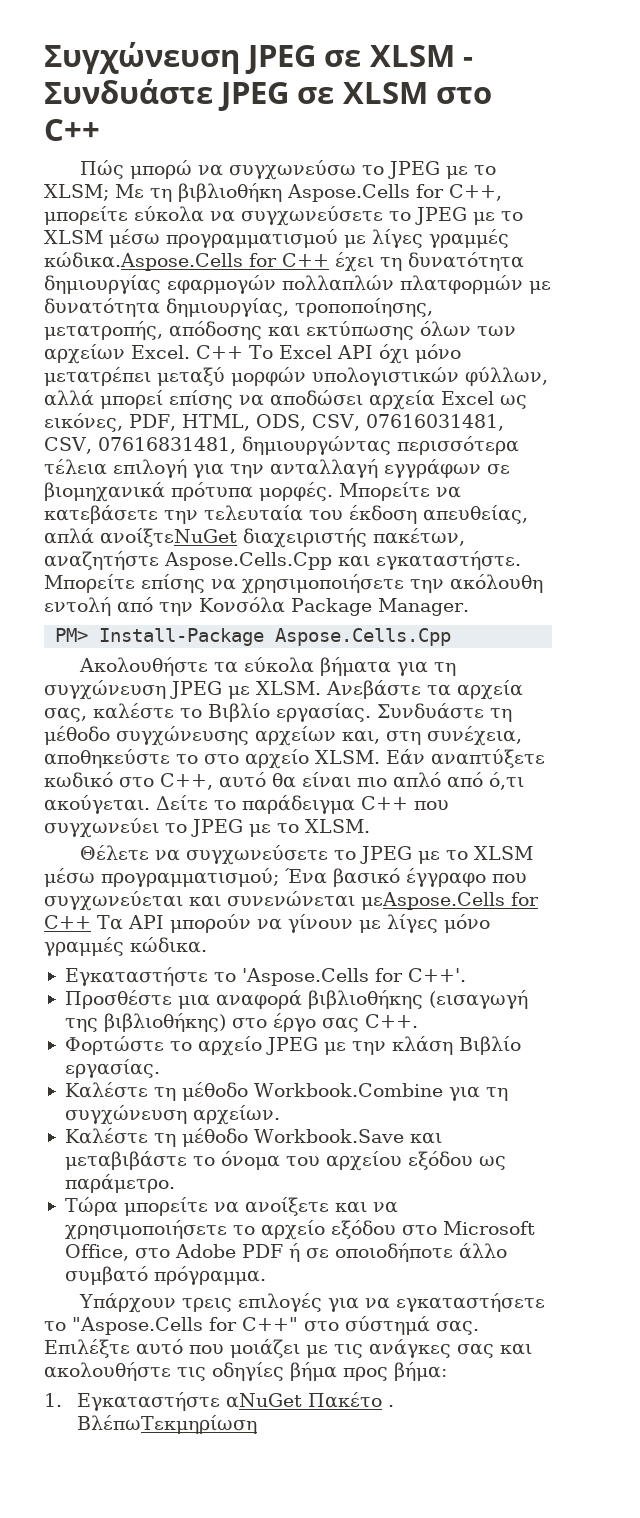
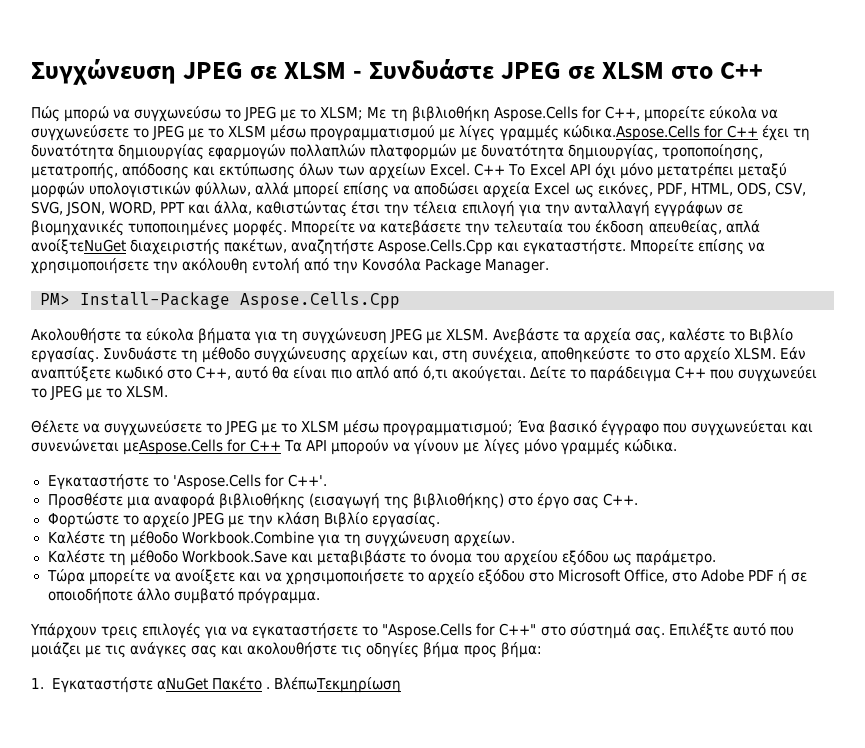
[365,414,504,431] [44,436,519,455] 07616031481, CSV, 07616831481, δημιουργώντας περισσότερα -> [31,201,410,217] SVG, JSON, WORD, PPT και άλλα, καθιστώντας έτσι την
[44,482,253,502] βιομηχανικά πρότυπα -> [31,220,230,236] βιομηχανικές τυποποιημένες

